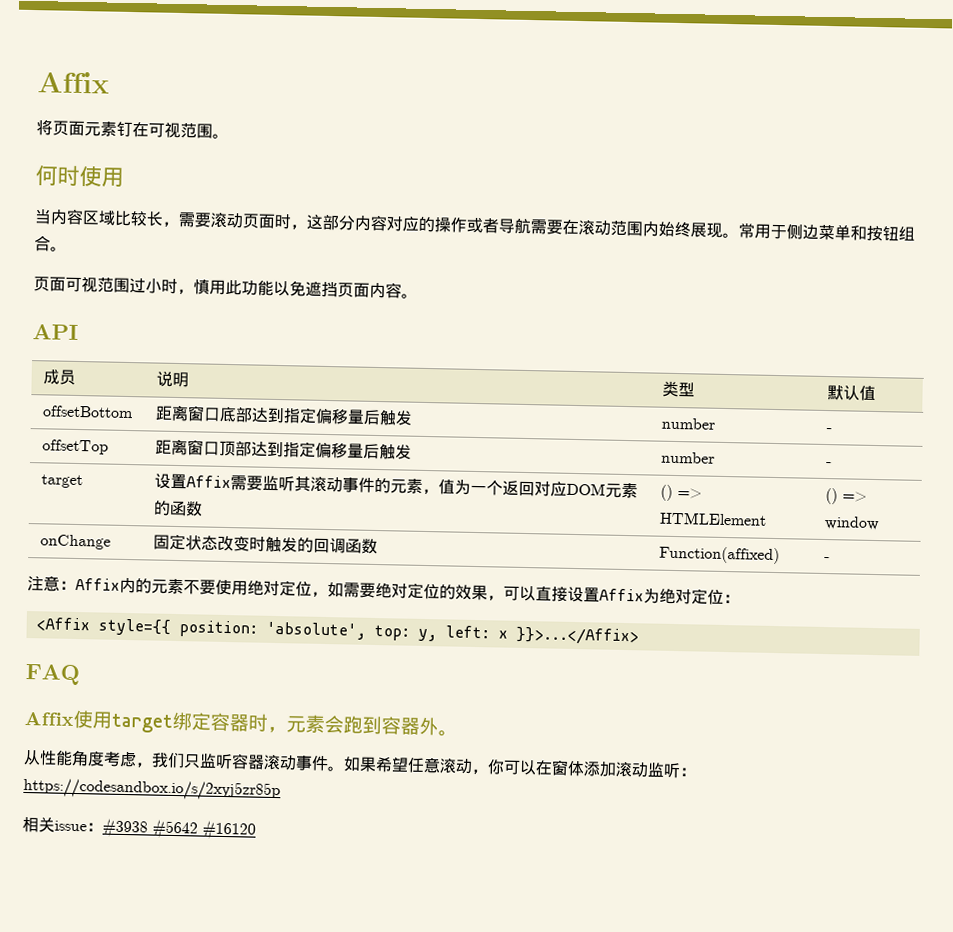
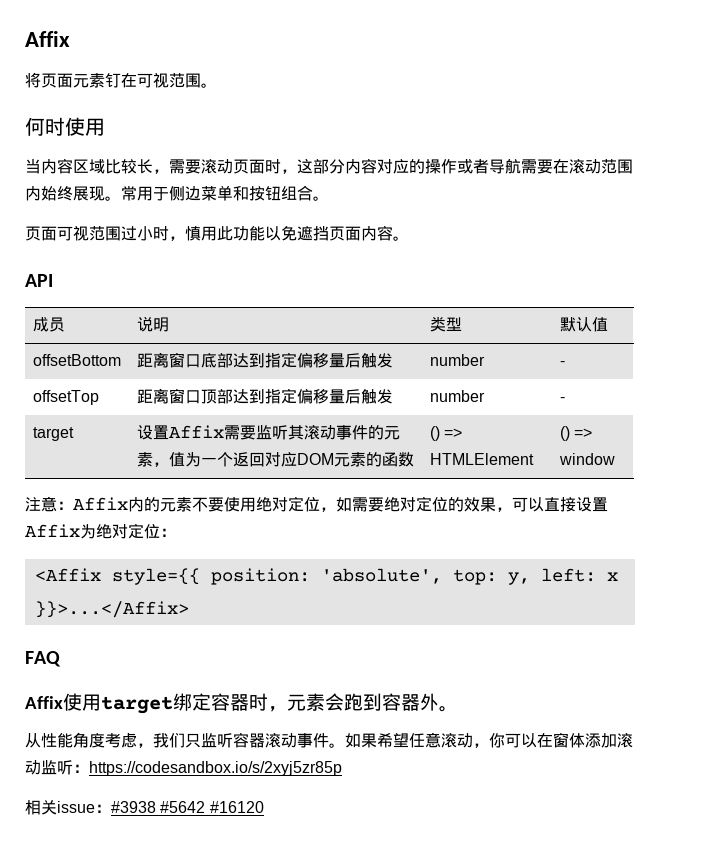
[39,534,111,550] [152,533,378,555] [658,545,780,565] [823,556,830,562] // onChange | 固定状态改变时触发的回调函数 | Function(affixed) | - -> (615, 459) none

